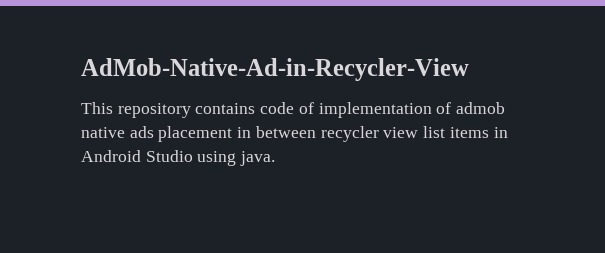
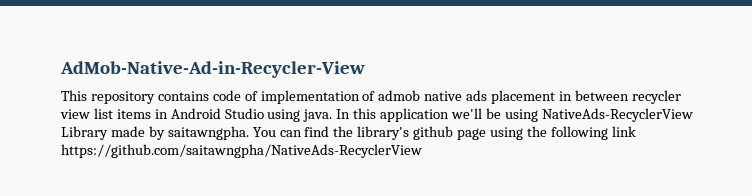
(276, 158) none -> [336,108,693,122] [61,126,636,140] [61,144,422,158] In this application we'll be using NativeAds-RecyclerView Library made by saitawngpha. You can find the library's github page using the following link https://github.com/saitawngpha/NativeAds-RecyclerView

